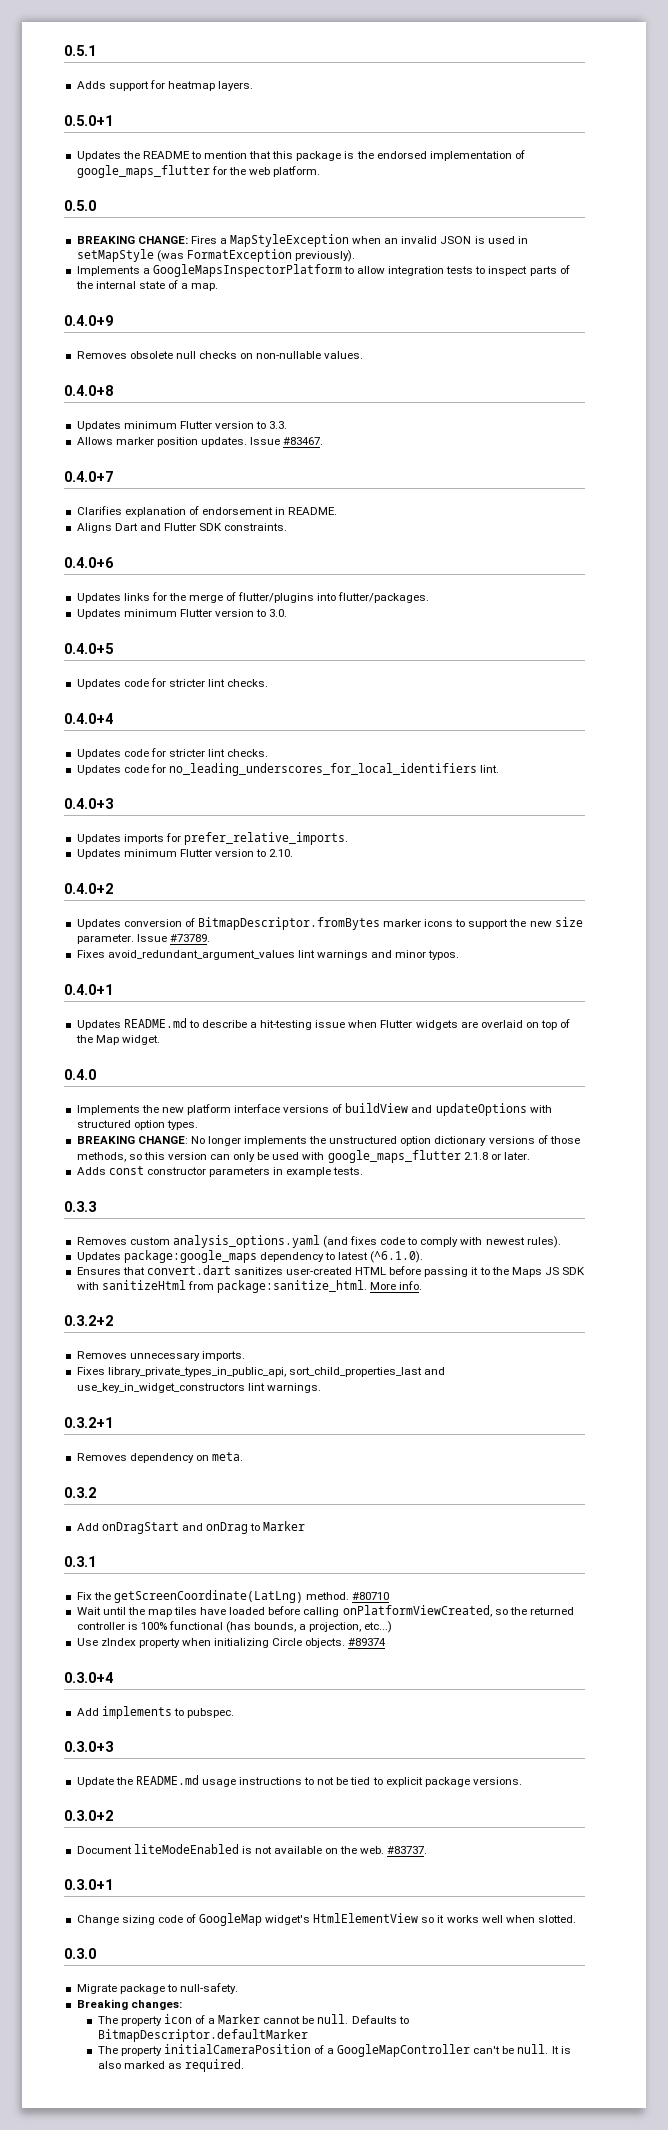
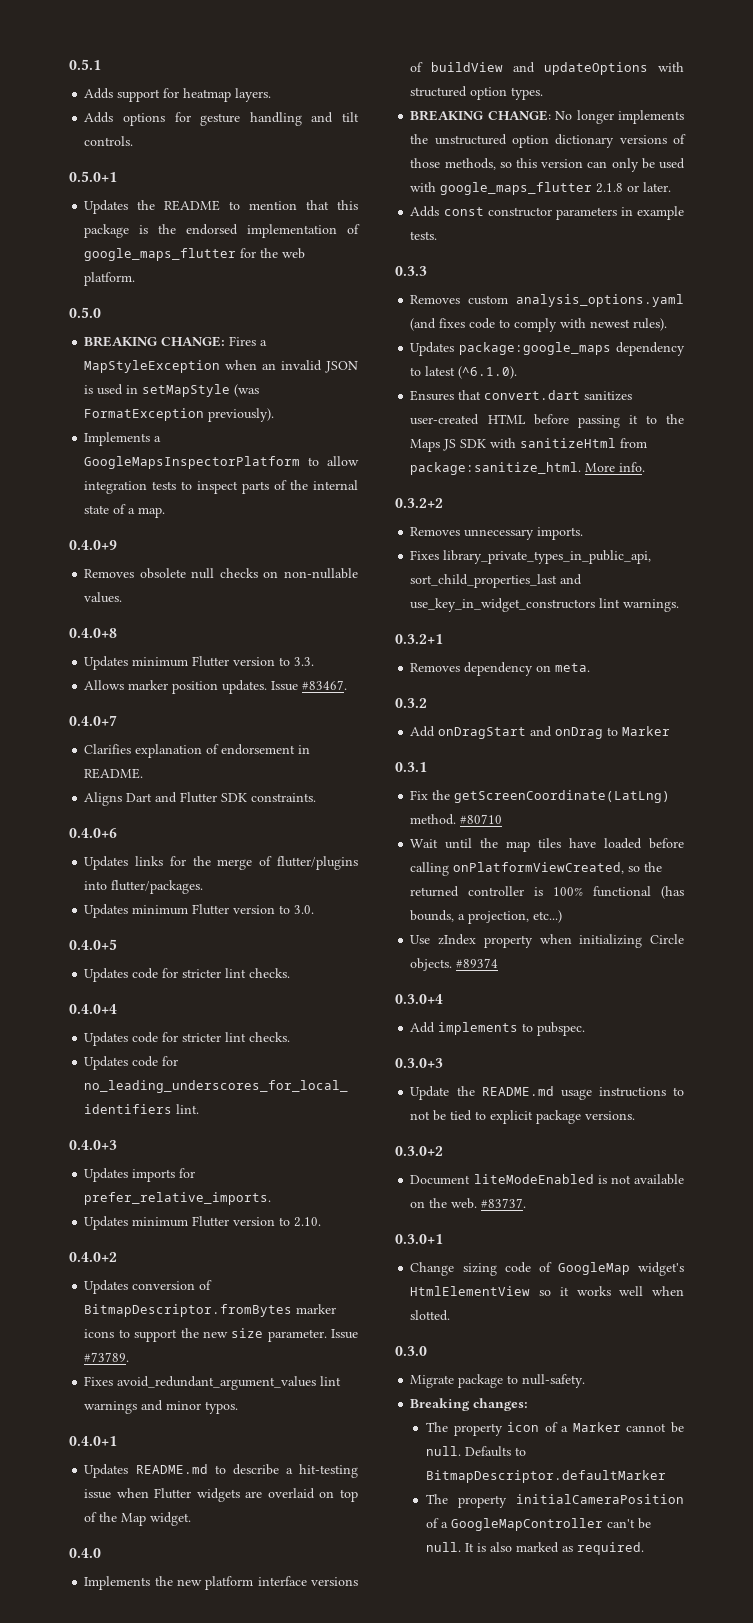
(254, 86) none -> [84,112,359,126] [84,136,134,146] // Adds options for gesture handling and tilt controls.

